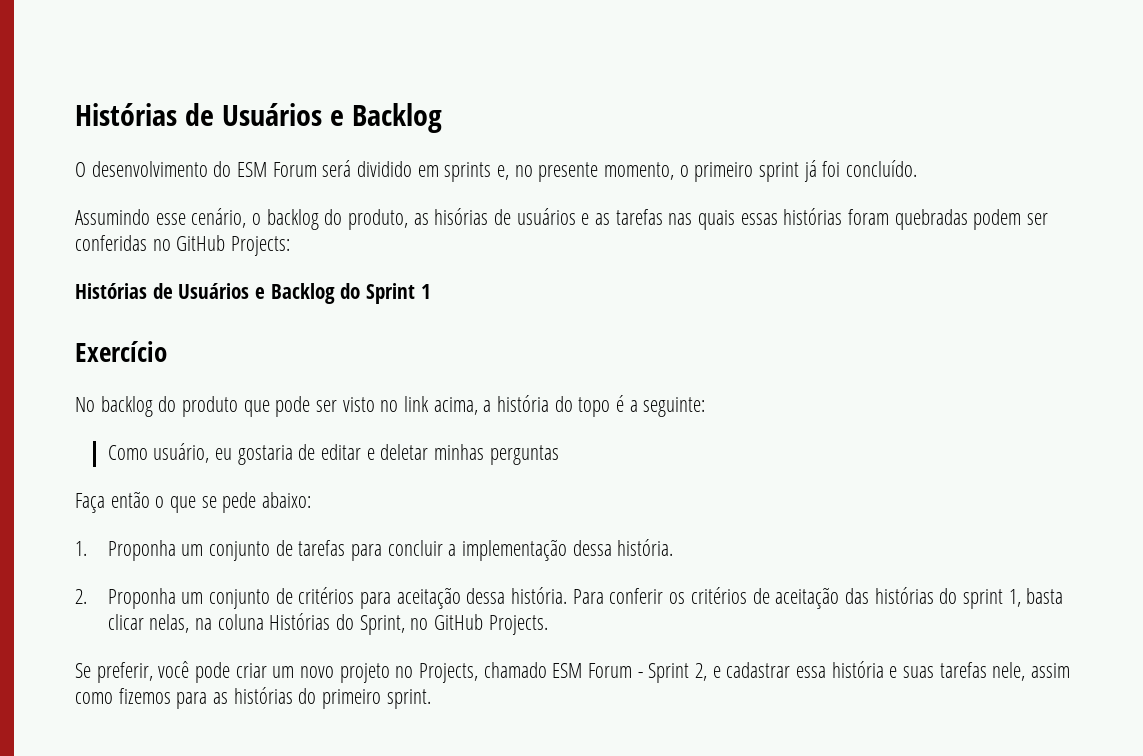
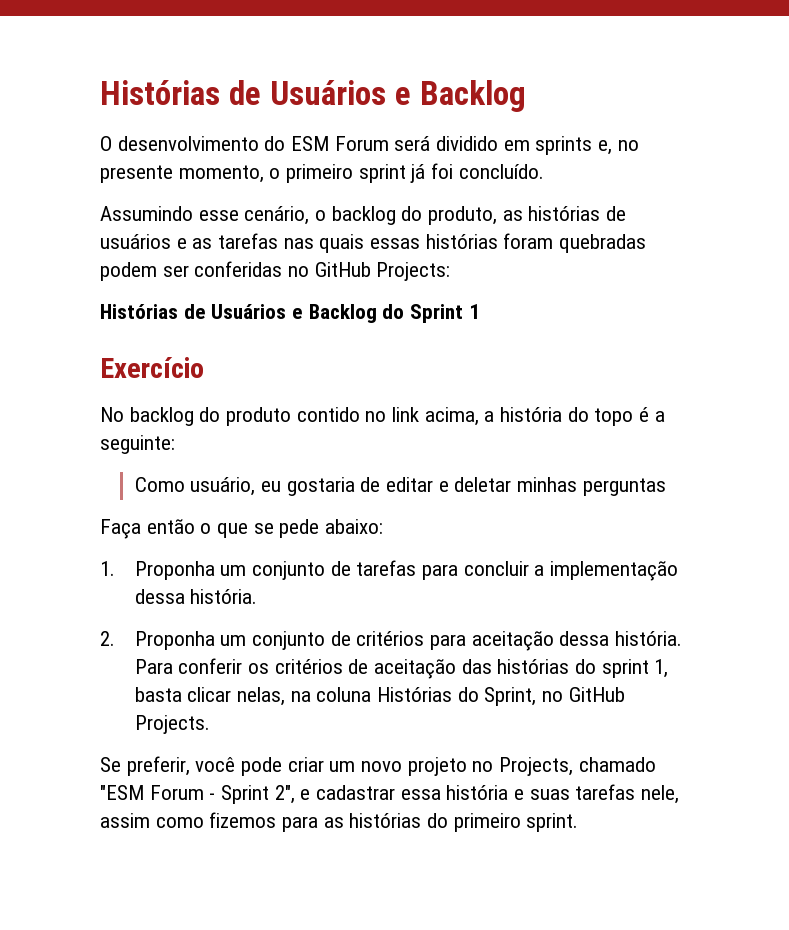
[434,208,489,225] hisórias -> [528,206,601,221] histórias
[243,396,375,417] que pode ser visto -> [296,407,360,422] contido
[552,663,583,678] ESM -> [100,785,144,800] "ESM
[695,663,708,681] 2, -> [274,785,295,804] 2",

